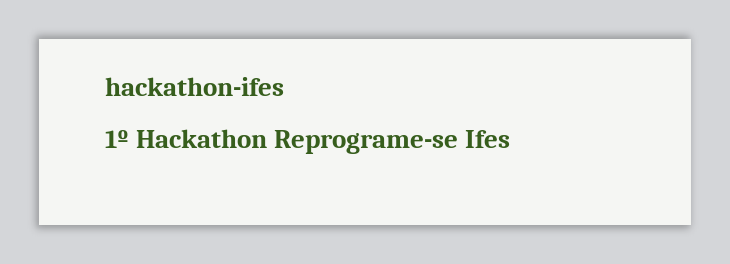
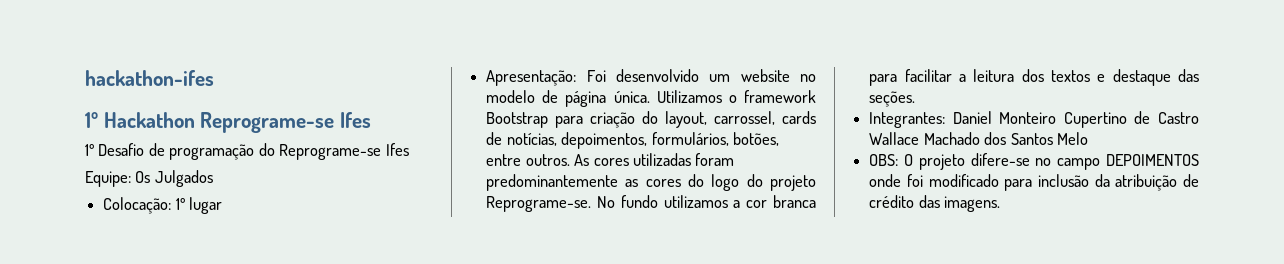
(511, 139) none -> [85,143,409,160] [85,170,213,187] [103,197,223,214] [486,69,817,86] [486,90,816,107] [486,111,816,128] [486,132,779,149] [486,153,735,166] [486,174,816,191] [486,195,816,212] [869,69,1199,86] [869,91,916,107] [869,111,1199,128] [869,132,1088,145] [869,153,1199,170] [869,174,1199,191] [869,195,1001,212] // 1º Desafio de programação do Reprograme-se Ifes // Equipe: Os Julgados // Colocação: 1º lugar // Apresentação: Foi desenvolvido um website no modelo de página única. Utilizamos o framework Bootstrap para criação do layout, carrossel, cards de notícias, depoimentos, formulários, botões, entre outros. As cores utilizadas foram predominantemente as cores do logo do projeto Reprograme-se. No fundo utilizamos a cor branca para facilitar a leitura dos textos e destaque das seções. // Integrantes: Daniel Monteiro Cupertino de Castro Wallace Machado dos Santos Melo // OBS: O projeto difere-se no campo DEPOIMENTOS onde foi modificado para inclusão da atribuição de crédito das imagens.

